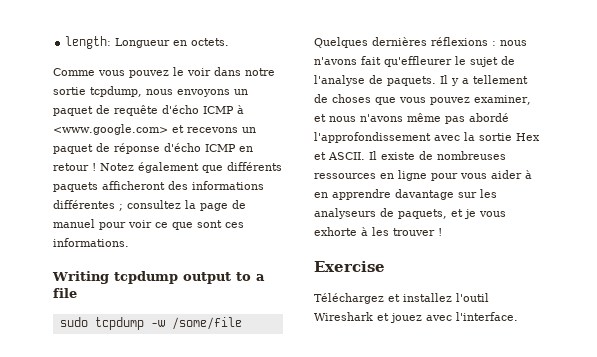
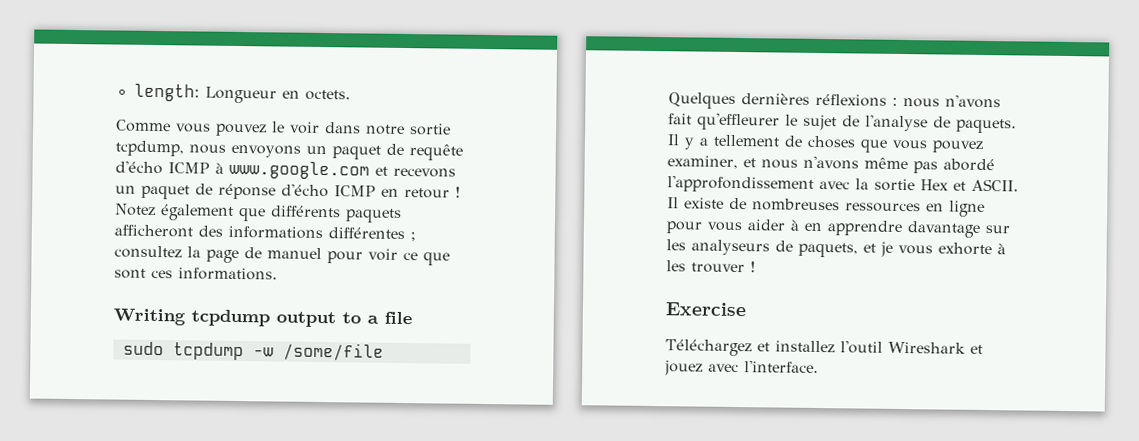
[53,124,168,135] <www.google.com> -> [229,160,370,180] www.google.com

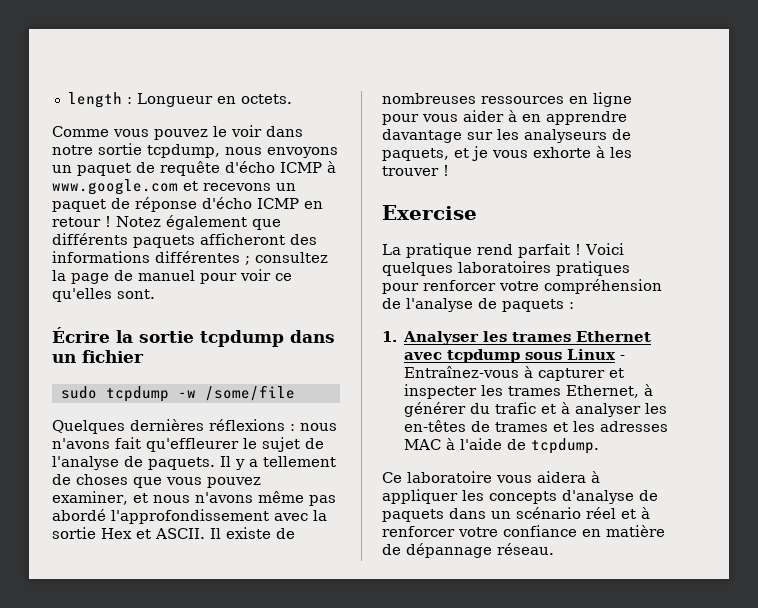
[133,83,200,102] length: -> [67,92,132,108] length :
[423,251,450,266] [114,267,278,281] [113,308,412,328] que sont ces informations. // Writing tcpdump output to a file -> [52,288,155,302] [52,327,335,347] [52,350,144,363] qu'elles sont. // Écrire la sortie tcpdump dans un fichier
[665,339,983,357] [664,360,819,376] Téléchargez et installez l'outil Wireshark et jouez avec l'interface. -> [382,243,624,258] [382,261,630,276] [382,279,662,294] [382,298,574,312] [382,331,652,345] [404,349,626,363] [404,366,625,381] [404,384,654,399] [404,402,668,417] [404,420,669,432] [404,438,600,454] [382,471,600,483] [382,489,658,504] [382,507,650,522] [382,525,665,537] [382,543,554,558] La pratique rend parfait ! Voici quelques laboratoires pratiques pour renforcer votre compréhension de l'analyse de paquets : // 1. Analyser les trames Ethernet avec tcpdump sous Linux - Entraînez-vous à capturer et inspecter les trames Ethernet, à générer du trafic et à analyser les en-têtes de trames et les adresses MAC à l'aide de tcpdump. // Ce laboratoire vous aidera à appliquer les concepts d'analyse de paquets dans un scénario réel et à renforcer votre confiance en matière de dépannage réseau.

